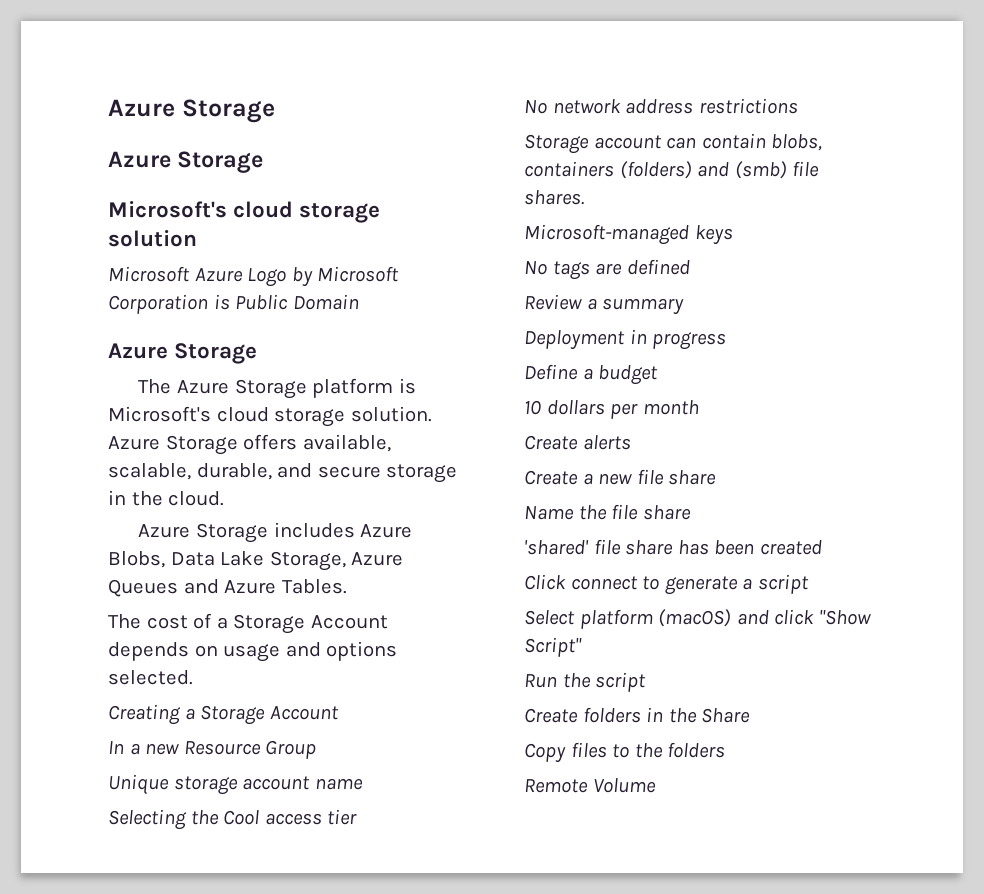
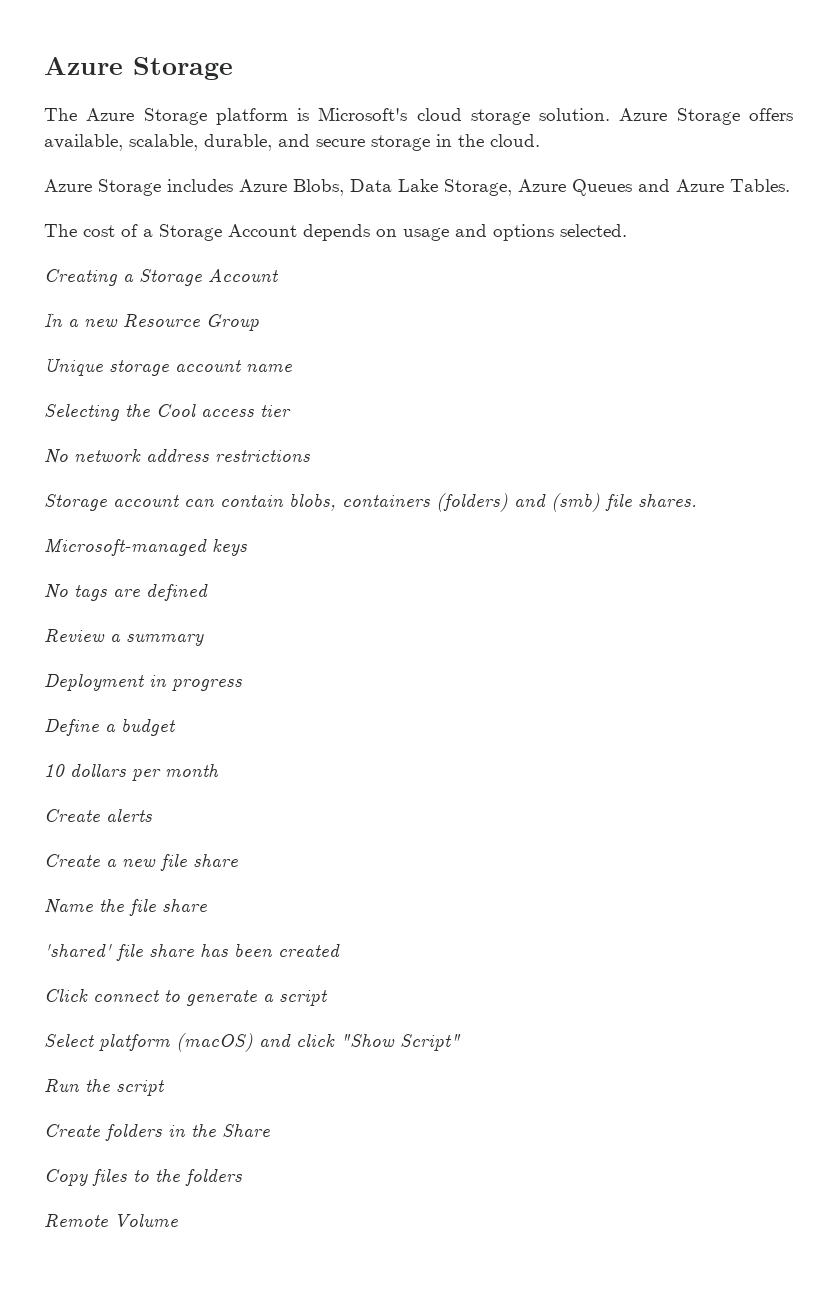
[108,99,275,123] [108,151,264,173] [108,201,381,223] [108,230,197,247] [108,266,400,287] [108,294,359,314] [108,343,258,364] Azure Storage // Azure Storage // Microsoft's cloud storage solution // Microsoft Azure Logo by Microsoft Corporation is Public Domain // Azure Storage -> [44,57,233,80] Azure Storage

